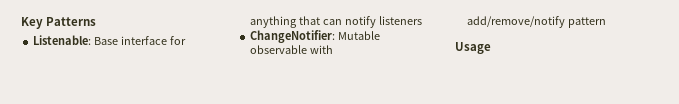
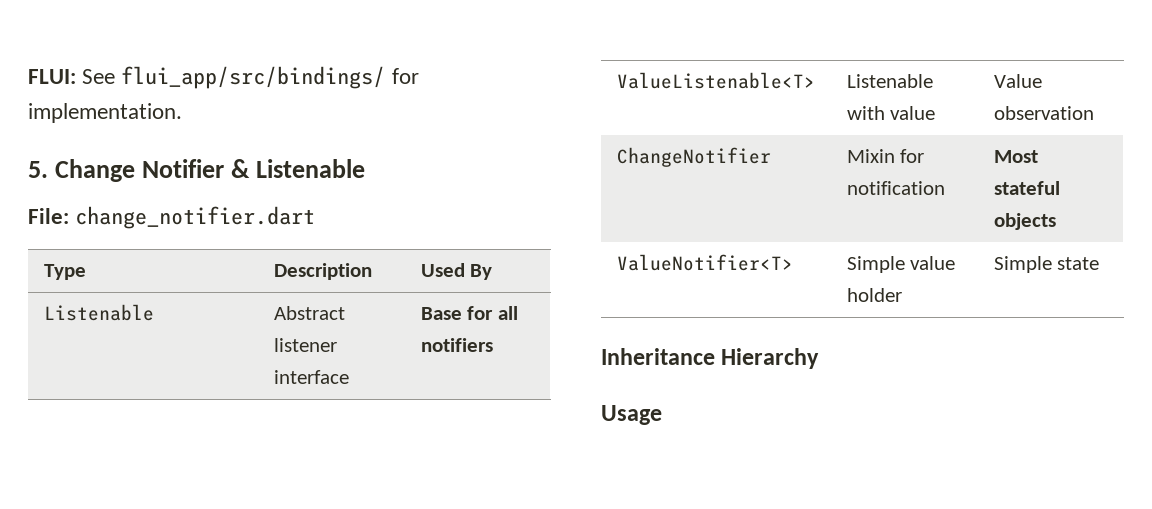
[21,17,97,29] [33,35,187,45] [250,16,422,28] [250,30,381,43] [250,45,334,54] [467,16,607,28] Key Patterns // Listenable: Base interface for anything that can notify listeners // ChangeNotifier: Mutable observable with add/remove/notify pattern -> [28,66,419,89] [28,103,182,123] [28,159,365,182] [28,206,316,229] [43,264,86,280] [273,263,372,280] [420,263,493,280] [43,304,154,321] [273,306,345,320] [273,338,337,352] [273,370,349,384] [420,306,518,320] [420,338,493,352] [616,72,815,89] [846,74,933,88] [846,106,936,120] [993,74,1042,88] [993,106,1094,120] [616,147,771,167] [846,149,925,163] [846,181,945,195] [993,150,1038,163] [993,181,1060,195] [993,213,1056,230] [616,254,793,271] [846,256,956,273] [846,288,902,302] [993,256,1100,273] [601,348,820,369] FLUI: See flui_app/src/bindings/ for implementation. // 5. Change Notifier & Listenable // File: change_notifier.dart // Type | Description | Used By // Listenable | Abstract listener interface | Base for all notifiers // ValueListenable<T> | Listenable with value | Value observation // ChangeNotifier | Mixin for notification | Most stateful objects // ValueNotifier<T> | Simple value holder | Simple state // Inheritance Hierarchy

